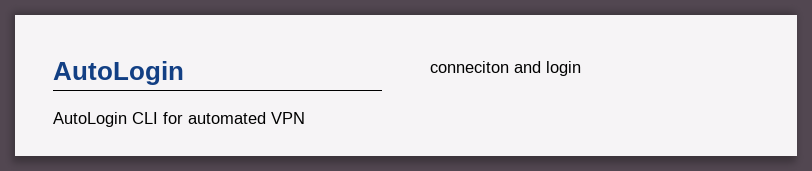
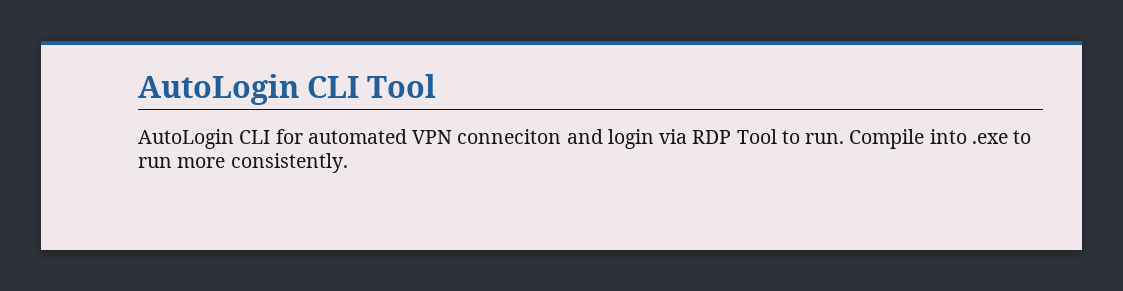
[53,61,184,85] AutoLogin -> [138,74,437,105] AutoLogin CLI Tool
(581, 68) none -> [659,129,1032,149] [138,153,348,173] via RDP Tool to run. Compile into .exe to run more consistently.

